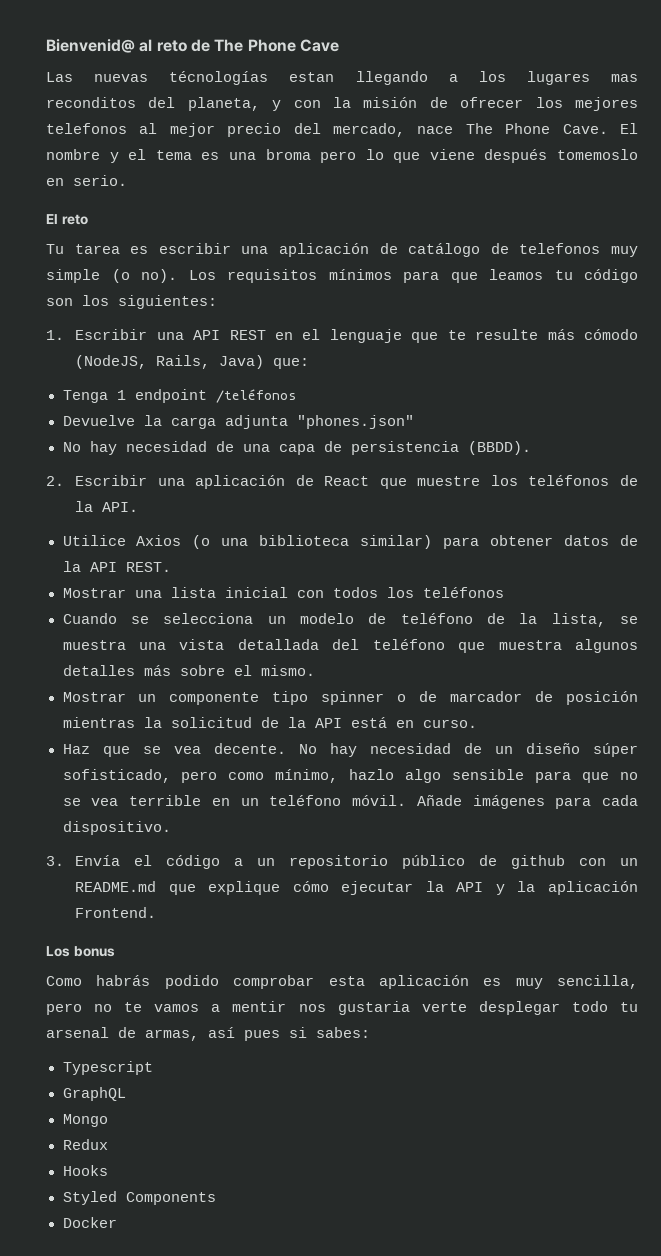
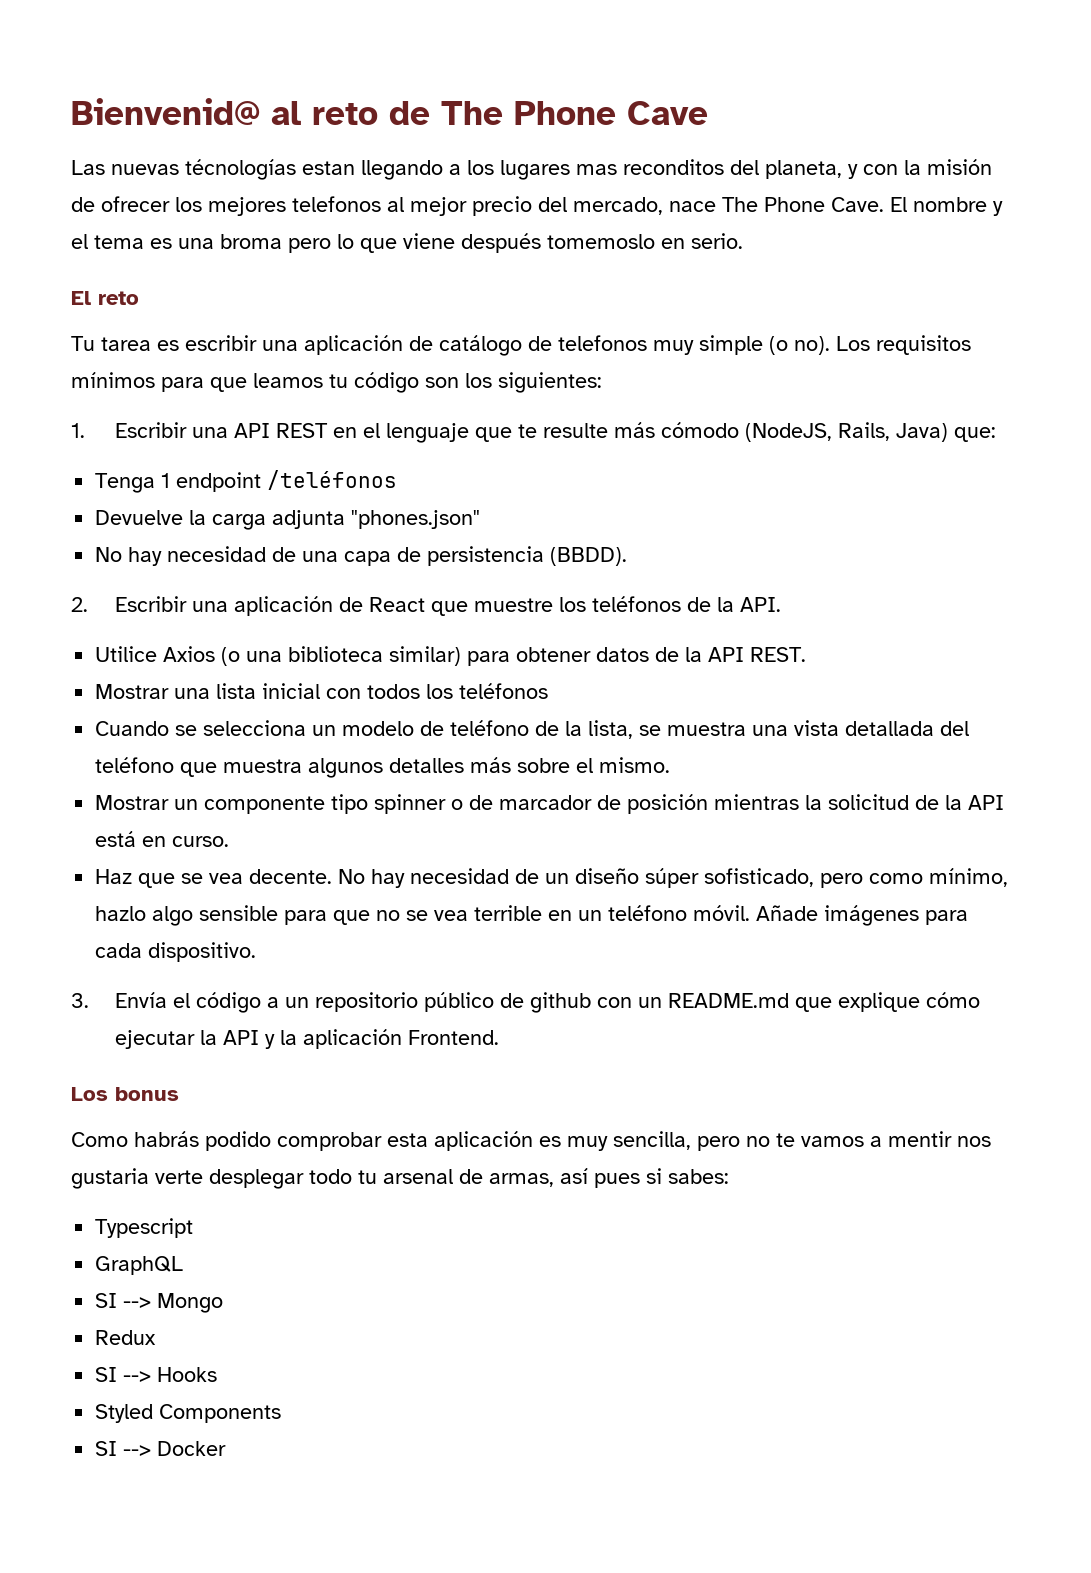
(126, 1094) none -> [95,1293,152,1308] SI -->
(108, 1144) none -> [95,1367,152,1382] SI -->
(216, 1198) none -> [95,1441,152,1456] SI -->

